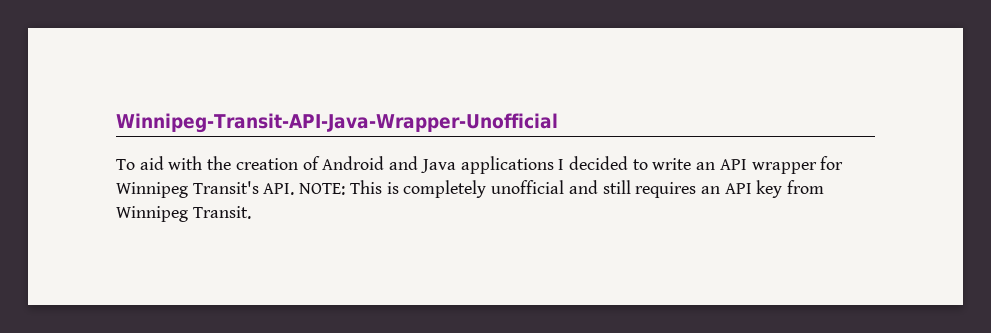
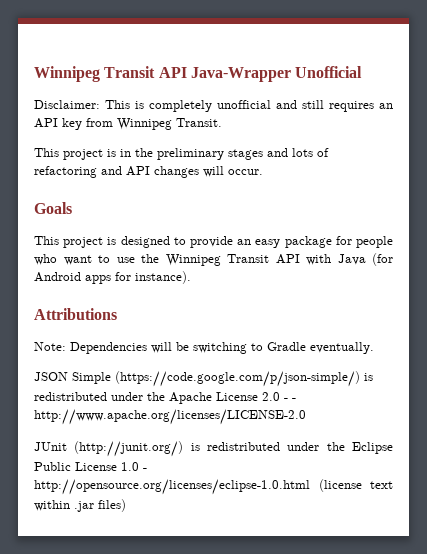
[116,113,558,133] [116,156,844,174] [116,181,346,198] Winnipeg-Transit-API-Java-Wrapper-Unofficial // To aid with the creation of Android and Java applications I decided to write an API wrapper for Winnipeg Transit's API. NOTE: -> [34,66,363,82] [34,100,100,109] Winnipeg Transit API Java-Wrapper Unofficial // Disclaimer:
(251, 212) none -> [34,148,329,160] [34,166,263,178] [34,202,72,214] [34,236,393,248] [34,253,393,266] [34,271,191,284] [34,308,117,320] [34,342,374,354] [34,371,373,387] [34,392,296,404] [34,409,306,425] [34,441,393,457] [34,462,147,471] [34,479,393,495] [34,499,126,512] // This project is in the preliminary stages and lots of refactoring and API changes will occur. // Goals // This project is designed to provide an easy package for people who want to use the Winnipeg Transit API with Java (for Android apps for instance). // Attributions // Note: Dependencies will be switching to Gradle eventually. // JSON Simple (https://code.google.com/p/json-simple/) is redistributed under the Apache License 2.0 - - http://www.apache.org/licenses/LICENSE-2.0 // JUnit (http://junit.org/) is redistributed under the Eclipse Public License 1.0 - http://opensource.org/licenses/eclipse-1.0.html (license text within .jar files)

